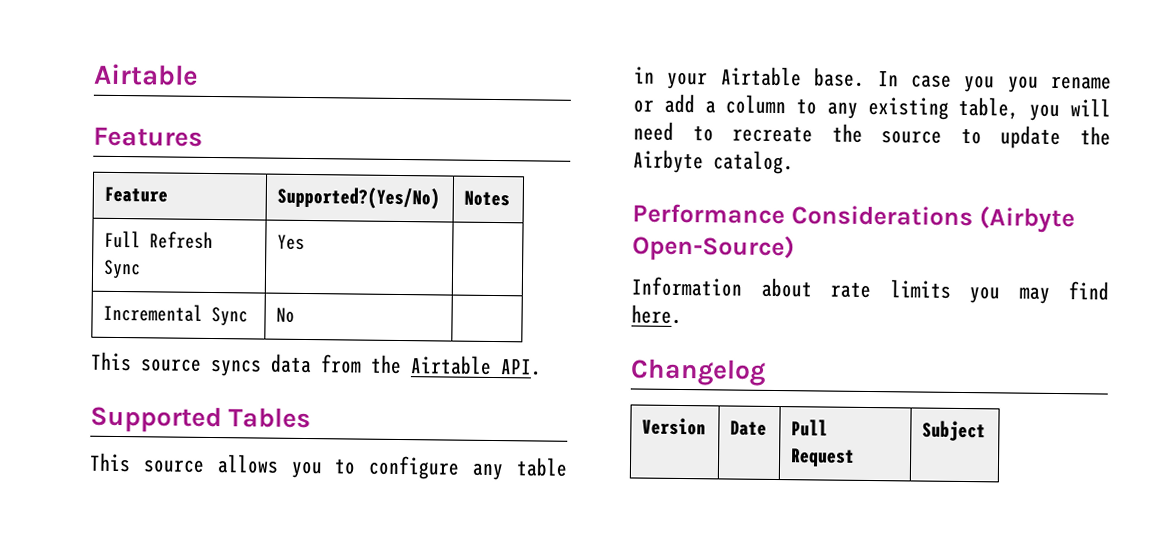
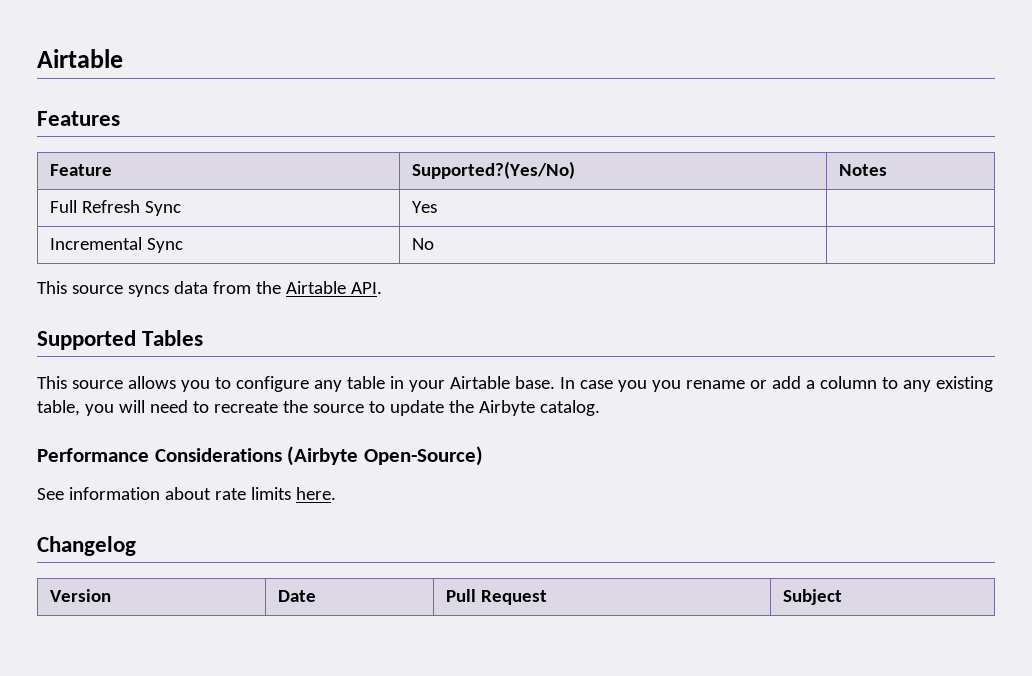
[631,276,742,297] Information -> [37,487,160,500] See information
[969,281,1109,304] you may find -> (291, 493) none

